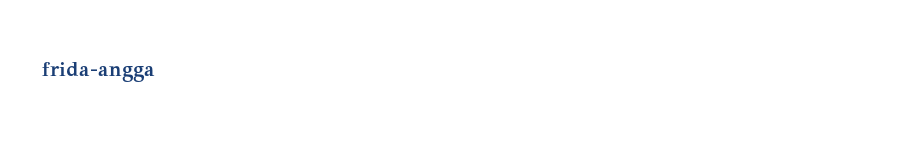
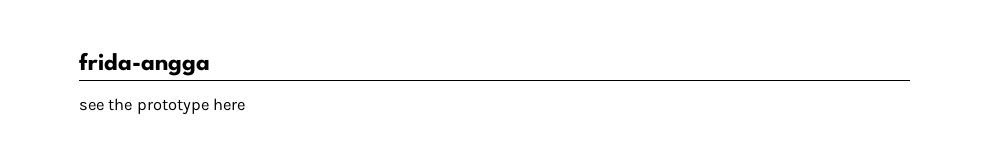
(155, 72) none -> [79,98,246,115] // see the prototype here

